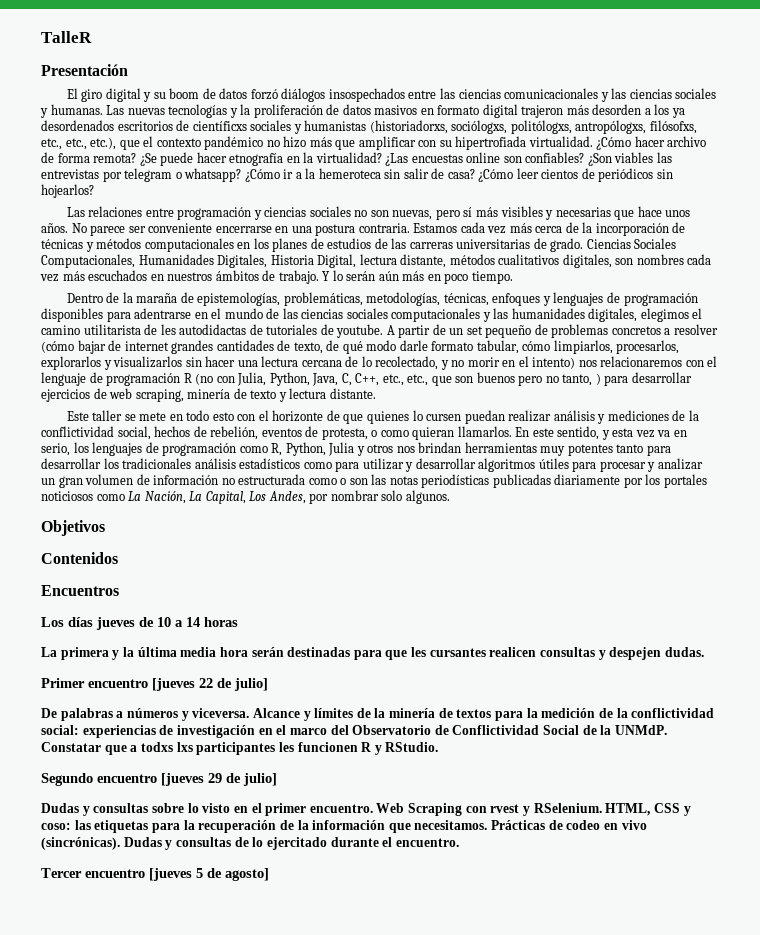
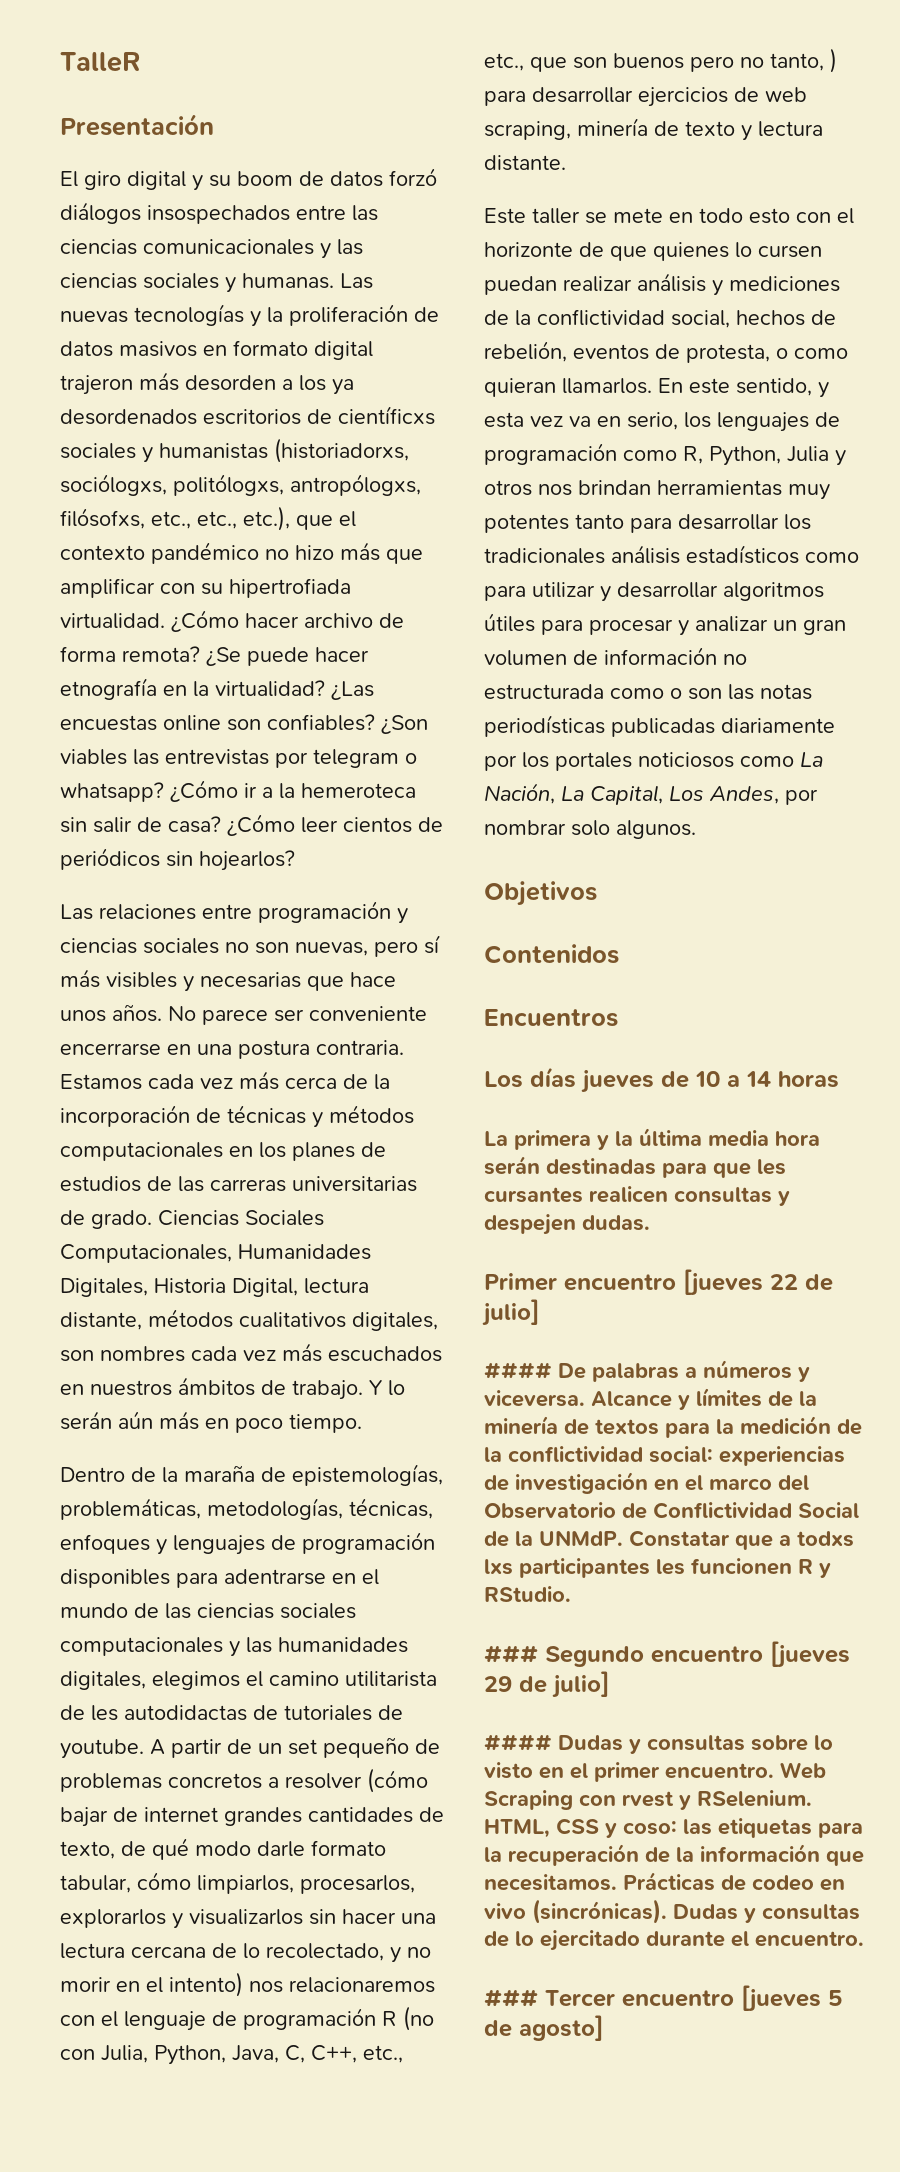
(268, 684) none -> [484,1362,552,1379] ####
(439, 747) none -> [484,1645,538,1663] ###
(277, 779) none -> [484,1734,552,1751] ####
(459, 842) none -> [484,1989,538,2007] ###

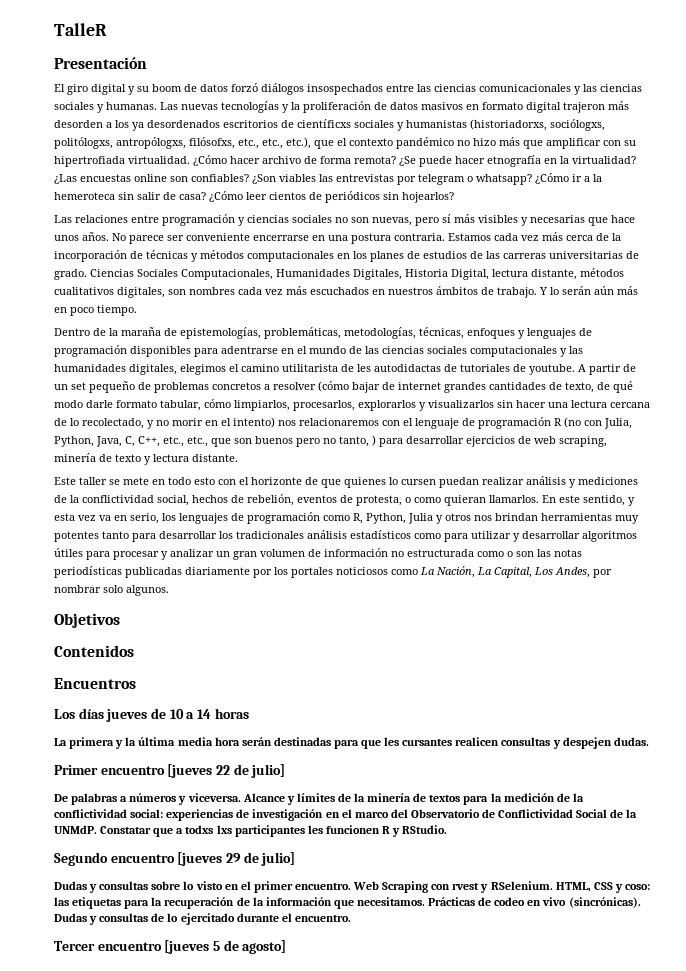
[484,1362,552,1379] #### -> (286, 771) none
[484,1645,538,1663] ### -> (448, 829) none
[484,1734,552,1751] #### -> (296, 859) none
[484,1989,538,2007] ### -> (351, 918) none

